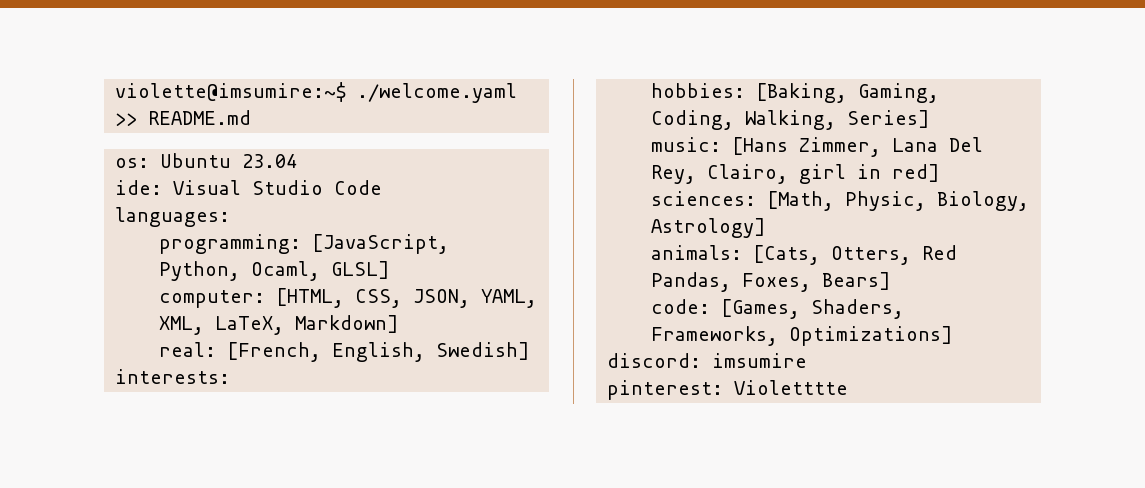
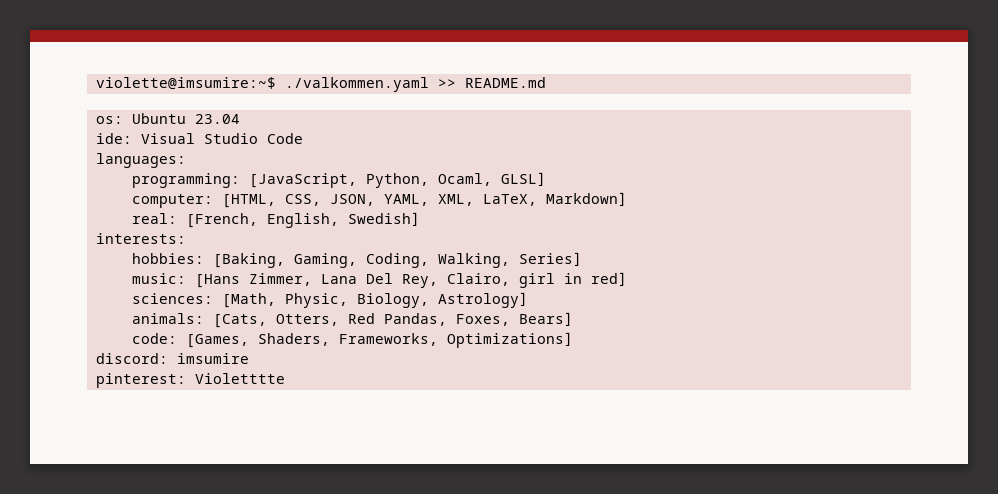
[357,83,518,103] ./welcome.yaml -> [285,77,430,92] ./valkommen.yaml

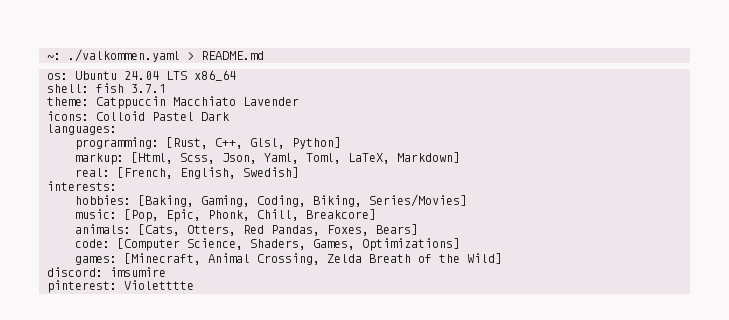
[96,77,457,92] violette@imsumire:~$ ./valkommen.yaml >> -> [46,49,194,62] ~: ./valkommen.yaml >
[195,114,241,124] [96,133,304,144] [96,153,187,168] [132,172,547,188] [132,194,475,208] 23.04 // ide: Visual Studio Code // languages: // programming: [JavaScript, Python, Ocaml, GLSL] // computer: [HTML, CSS, JSON, YAML, XML, -> [123,70,236,81] [46,83,166,93] [46,96,299,109] [46,111,229,121] [46,124,117,135] [74,137,341,150] [74,152,341,165] 24.04 LTS x86_64 // shell: fish 3.7.1 // theme: Catppuccin Macchiato Lavender // icons: Colloid Pastel Dark // languages: // programming: [Rust, C++, Glsl, Python] // markup: [Html, Scss, Json, Yaml, Toml,
[438,252,583,268] Walking, Series] -> [312,194,467,207] Biking, Series/Movies]
[195,272,628,288] [132,292,529,308] [Hans Zimmer, Lana Del Rey, Clairo, girl in red] // sciences: [Math, Physic, Biology, Astrology] -> [123,209,376,222] [Pop, Epic, Phonk, Chill, Breakcore]
[186,332,574,348] [Games, Shaders, Frameworks, Optimizations] -> [116,238,460,251] [74,253,502,265] [Computer Science, Shaders, Games, Optimizations] // games: [Minecraft, Animal Crossing, Zelda Breath of the Wild]

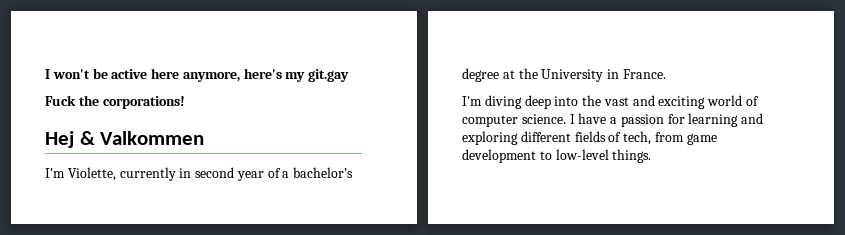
[46,49,264,62] [46,70,236,81] [46,83,166,93] [46,96,299,109] [46,111,229,121] [46,124,117,135] [74,137,341,150] [74,152,460,165] [74,167,299,179] [46,181,117,191] [74,194,467,207] [74,209,376,222] [74,224,418,236] [74,238,460,251] [74,253,502,265] [46,267,166,277] [46,280,194,293] ~: ./valkommen.yaml > README.md // os: Ubuntu 24.04 LTS x86_64 // shell: fish 3.7.1 // theme: Catppuccin Macchiato Lavender // icons: Colloid Pastel Dark // languages: // programming: [Rust, C++, Glsl, Python] // markup: [Html, Scss, Json, Yaml, Toml, LaTeX, Markdown] // real: [French, English, Swedish] // interests: // hobbies: [Baking, Gaming, Coding, Biking, Series/Movies] // music: [Pop, Epic, Phonk, Chill, Breakcore] // animals: [Cats, Otters, Red Pandas, Foxes, Bears] // code: [Computer Science, Shaders, Games, Optimizations] // games: [Minecraft, Animal Crossing, Zelda Breath of the Wild] // discord: imsumire // pinterest: Violetttte -> [45,68,350,82] [45,95,185,109] [45,131,205,148] [45,167,354,181] [462,68,666,82] [462,95,760,109] [462,113,764,127] [462,131,717,145] [462,149,652,163] I won't be active here anymore, here's my git.gay // Fuck the corporations! // Hej & Valkommen // I'm Violette, currently in second year of a bachelor’s degree at the University in France. // I'm diving deep into the vast and exciting world of computer science. I have a passion for learning and exploring different fields of tech, from game development to low-level things.

